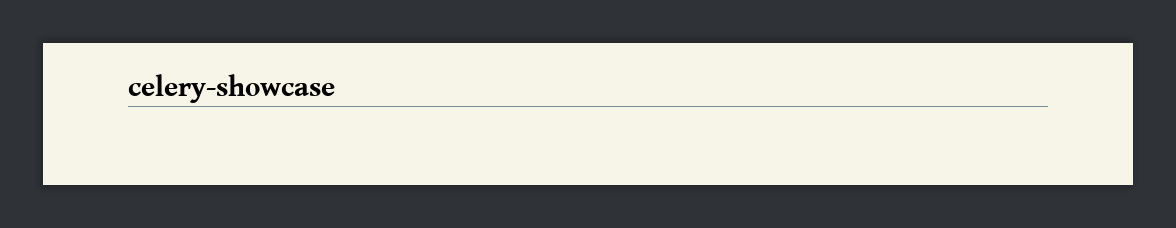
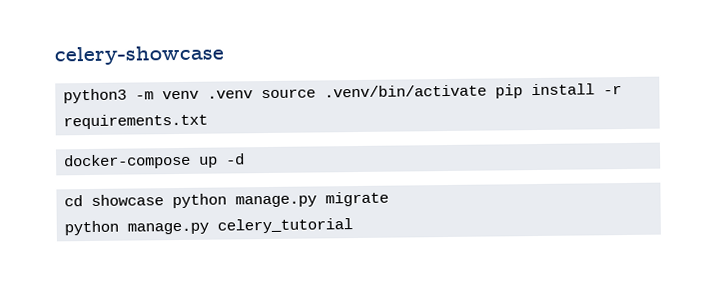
(335, 88) none -> [63,83,623,104] [63,113,209,130] [64,153,246,170] [64,191,390,209] [64,218,354,236] // python3 -m venv .venv source .venv/bin/activate pip install -r requirements.txt // docker-compose up -d // cd showcase python manage.py migrate // python manage.py celery_tutorial

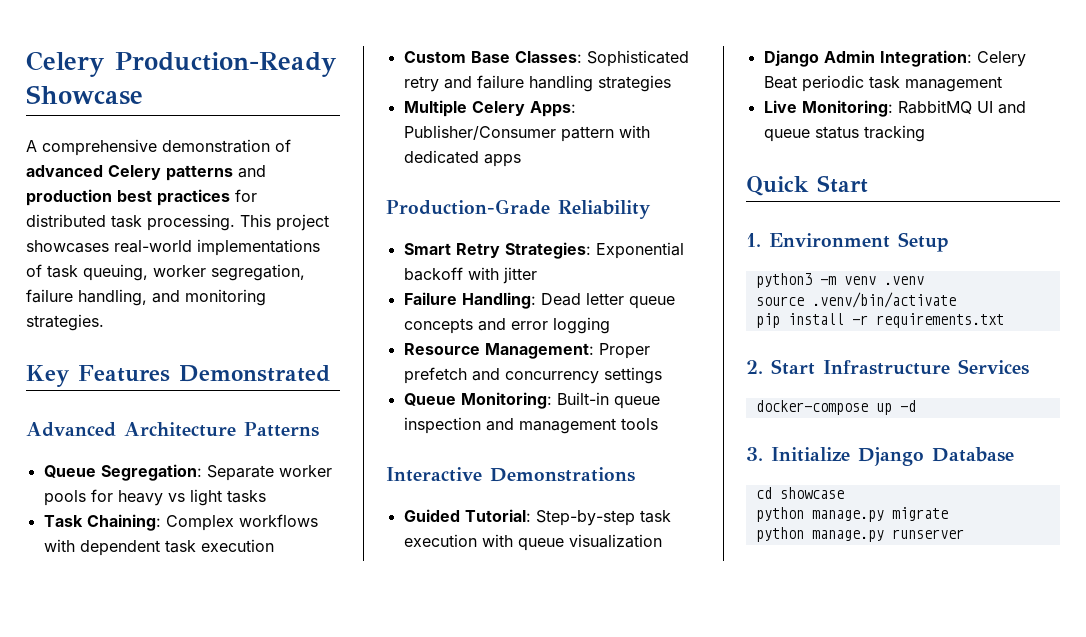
[54,45,224,66] celery-showcase -> [26,51,337,77] [26,85,143,105] [26,139,291,156] [26,165,266,181] [26,189,257,206] [26,214,329,231] [26,239,320,256] [26,264,305,281] [26,289,266,306] [26,314,104,331] [26,365,330,387] [26,422,319,437] [43,464,332,481] [43,489,266,506] [43,514,318,531] [43,539,274,556] [403,50,689,67] [403,75,671,92] [403,100,576,117] [403,125,650,142] [403,150,521,167] [386,199,651,219] [403,242,684,259] [403,267,537,284] [403,292,675,309] [403,317,610,334] [403,343,650,359] [403,367,662,384] [403,392,660,409] [403,417,658,434] [386,467,635,482] [403,509,671,526] [403,534,662,551] [763,50,1026,67] [763,75,1002,92] [763,100,1026,117] [763,125,925,142] [746,175,868,196] [746,232,949,252] Celery Production-Ready Showcase // A comprehensive demonstration of advanced Celery patterns and production best practices for distributed task processing. This project showcases real-world implementations of task queuing, worker segregation, failure handling, and monitoring strategies. // Key Features Demonstrated // Advanced Architecture Patterns // Queue Segregation: Separate worker pools for heavy vs light tasks // Task Chaining: Complex workflows with dependent task execution // Custom Base Classes: Sophisticated retry and failure handling strategies // Multiple Celery Apps: Publisher/Consumer pattern with dedicated apps // Production-Grade Reliability // Smart Retry Strategies: Exponential backoff with jitter // Failure Handling: Dead letter queue concepts and error logging // Resource Management: Proper prefetch and concurrency settings // Queue Monitoring: Built-in queue inspection and management tools // Interactive Demonstrations // Guided Tutorial: Step-by-step task execution with queue visualization // Django Admin Integration: Celery Beat periodic task management // Live Monitoring: RabbitMQ UI and queue status tracking // Quick Start // 1. Environment Setup
(254, 94) none -> (924, 280) //
(488, 91) none -> (956, 300) //
(209, 121) none -> [746,359,1029,375] // 2. Start Infrastructure Services
(246, 159) none -> [746,447,1014,466] // 3. Initialize Django Database
(165, 200) none -> (844, 493) //
[217,218,354,234] celery_tutorial -> [891,529,964,539] runserver

